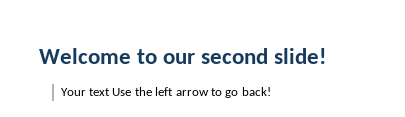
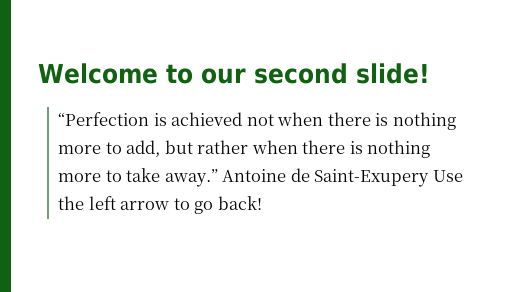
[60,88,111,96] Your text -> [58,112,456,130] [58,140,431,158] [58,168,430,187] “Perfection is achieved not when there is nothing more to add, but rather when there is nothing more to take away.” Antoine de Saint-Exupery

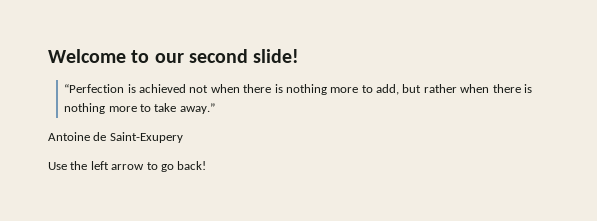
(218, 178) none -> (215, 108) //
(430, 178) none -> (183, 137) //

